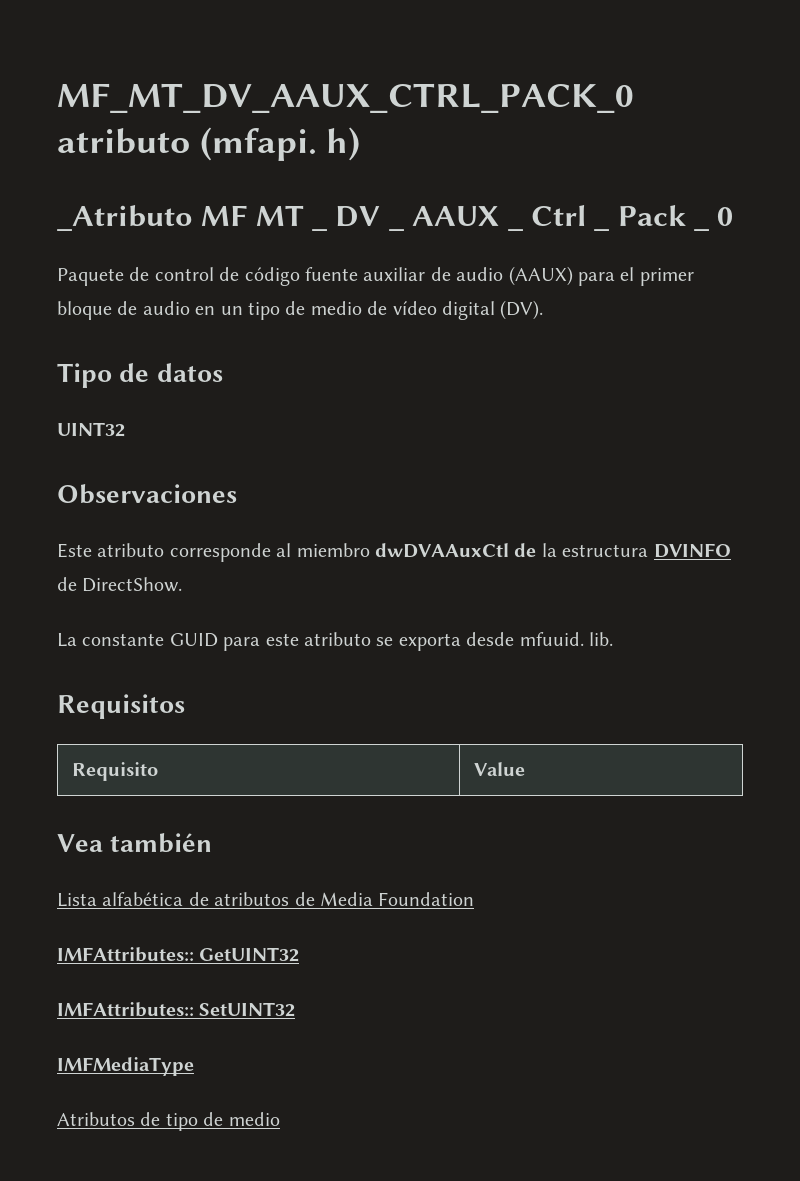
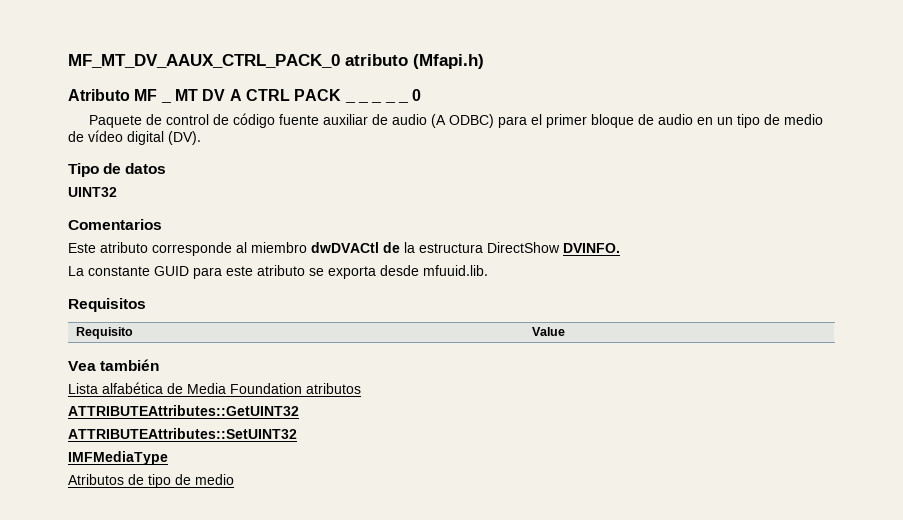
[199,127,361,161] [57,205,304,231] [312,206,404,231] [412,206,500,226] [507,226,523,231] [530,205,586,226] [594,226,610,231] [617,205,686,226] (mfapi. h) // _Atributo MF MT _ DV _ AAUX _ Ctrl _ Pack -> [413,54,484,69] [68,89,158,101] [160,101,172,103] [174,89,342,101] [344,101,396,103] (Mfapi.h) // Atributo MF _ MT DV A CTRL PACK _ _ _ _
[508,266,573,286] (AAUX) -> [430,114,494,128] (A ODBC)
[57,484,237,504] Observaciones -> [68,219,162,230] Comentarios
[375,543,509,558] dwDVAAuxCtl -> [311,242,379,253] dwDVACtl
[653,543,731,558] [57,577,183,592] DVINFO de DirectShow. -> [487,242,620,253] DirectShow DVINFO.
[519,632,613,646] mfuuid. lib. -> [423,265,488,276] mfuuid.lib.
[214,892,315,906] atributos de -> (183, 388) none
[57,947,300,962] [57,1002,296,1017] // IMFAttributes:: GetUINT32 // IMFAttributes:: SetUINT32 -> [306,383,361,394] [68,405,299,416] [68,428,297,439] atributos // ATTRIBUTEAttributes::GetUINT32 // ATTRIBUTEAttributes::SetUINT32

